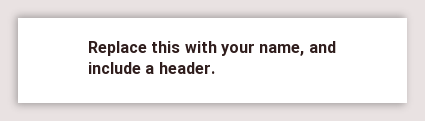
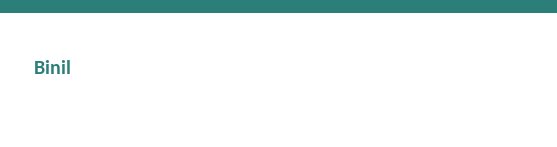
[88,41,336,56] [88,62,215,74] Replace this with your name, and include a header. -> [34,60,71,74] Binil

